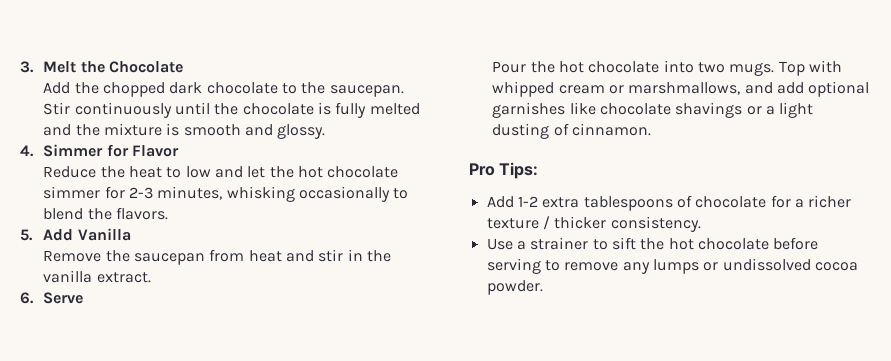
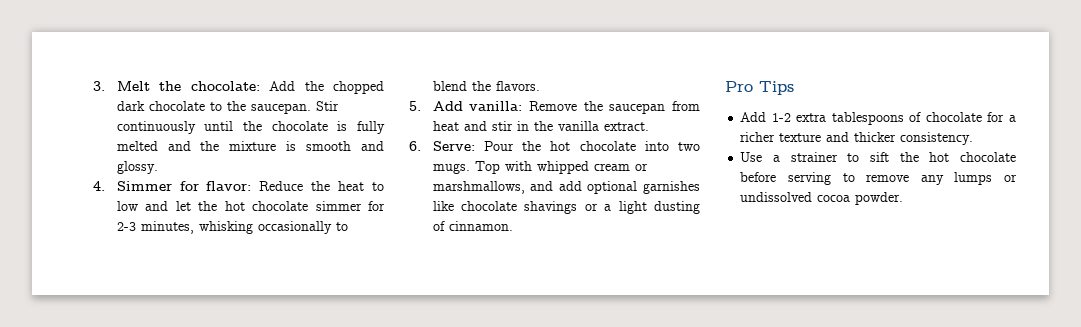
[109,61,184,73] Chocolate // -> [190,81,260,91] chocolate:
[132,145,180,157] Flavor // -> [206,181,252,191] flavor:
[77,228,131,241] Vanilla // -> [469,101,523,111] vanilla:
[43,292,84,304] Serve // -> [432,141,475,151] Serve:
[499,162,539,179] Tips: -> [759,81,794,95] Tips
[542,216,550,230] / -> [826,132,850,142] and

